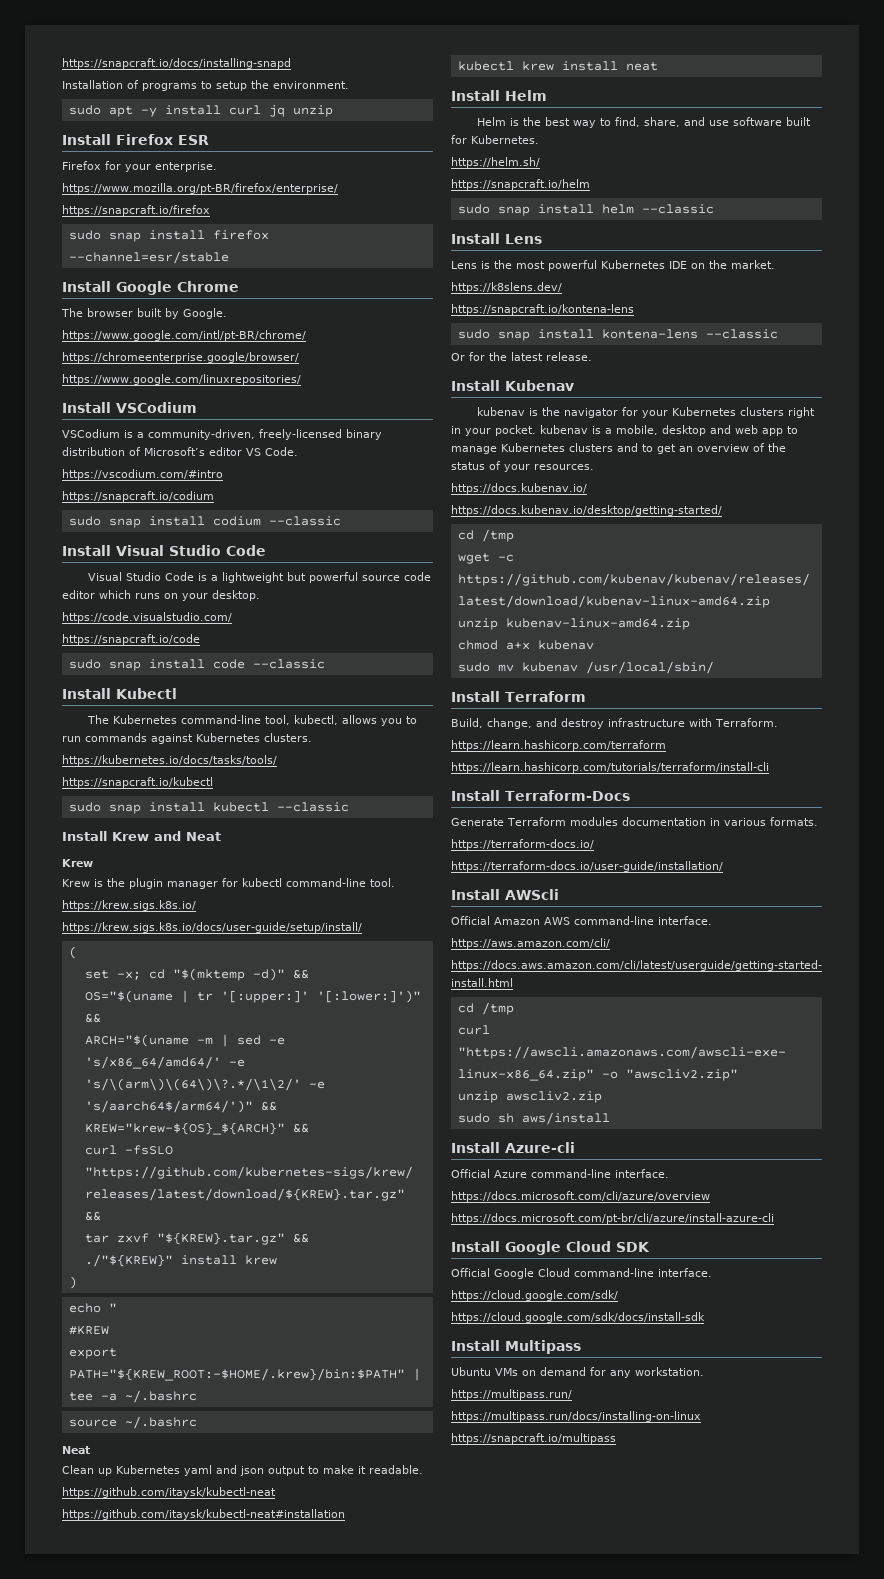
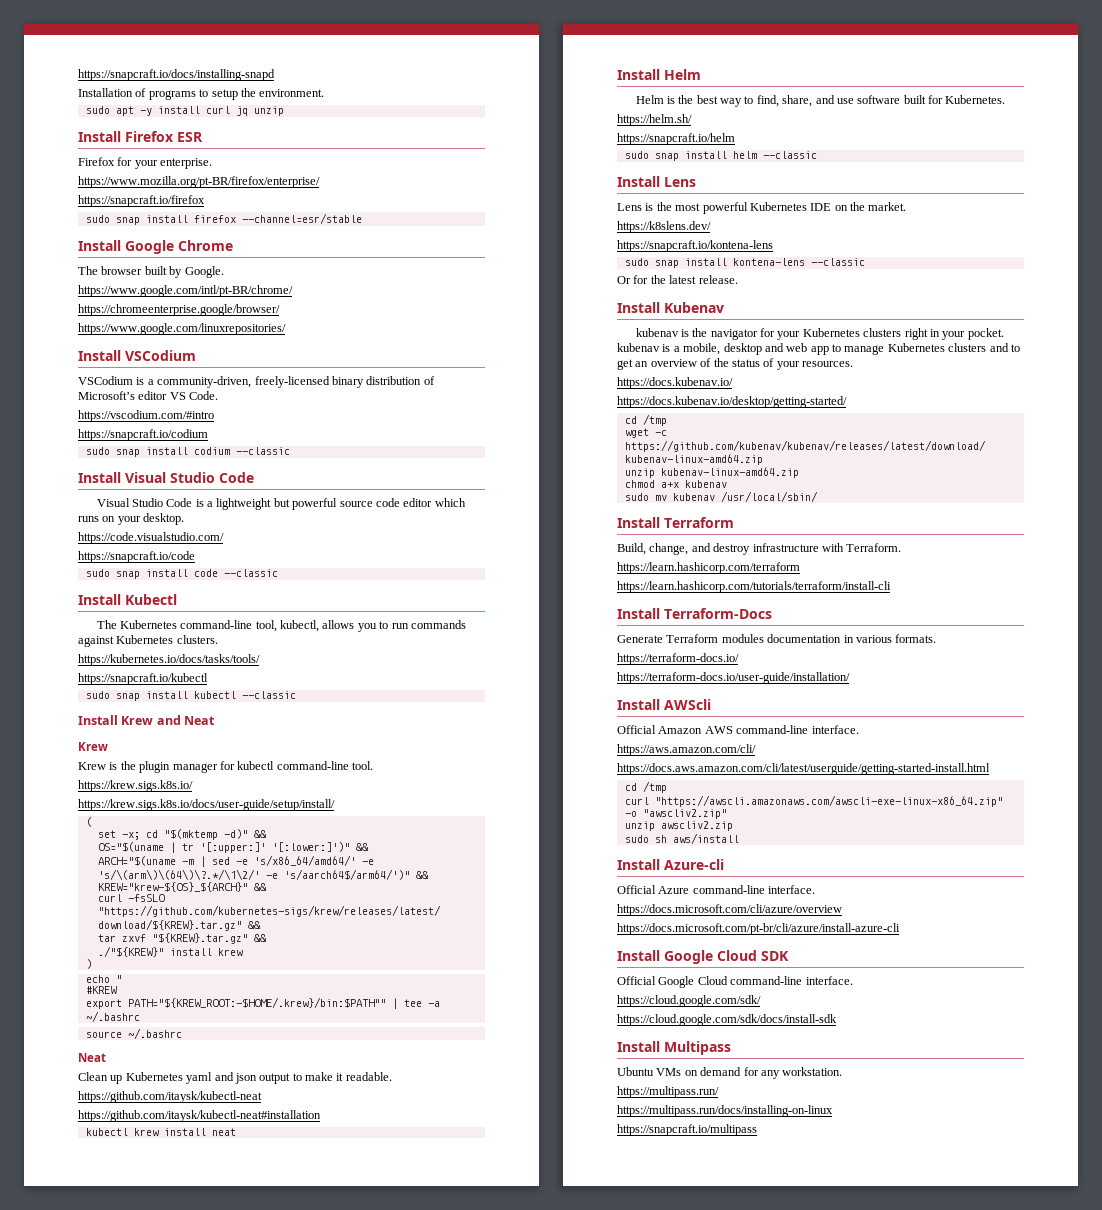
[68,1368,405,1381] PATH="${KREW_ROOT:-$HOME/.krew}/bin:$PATH" -> [127,997,386,1008] PATH="${KREW_ROOT:-$HOME/.krew}/bin:$PATH""

